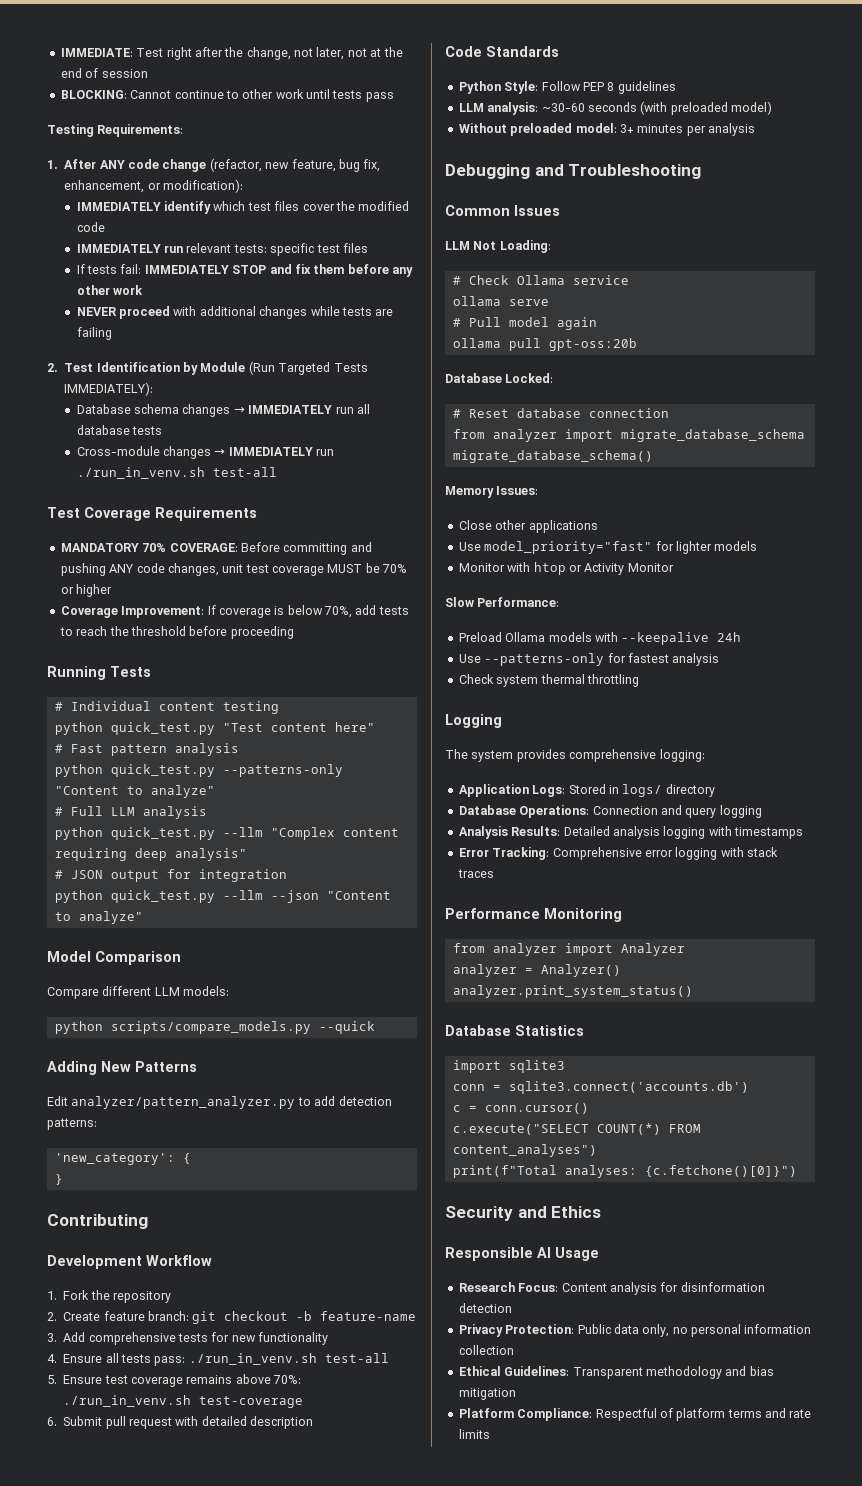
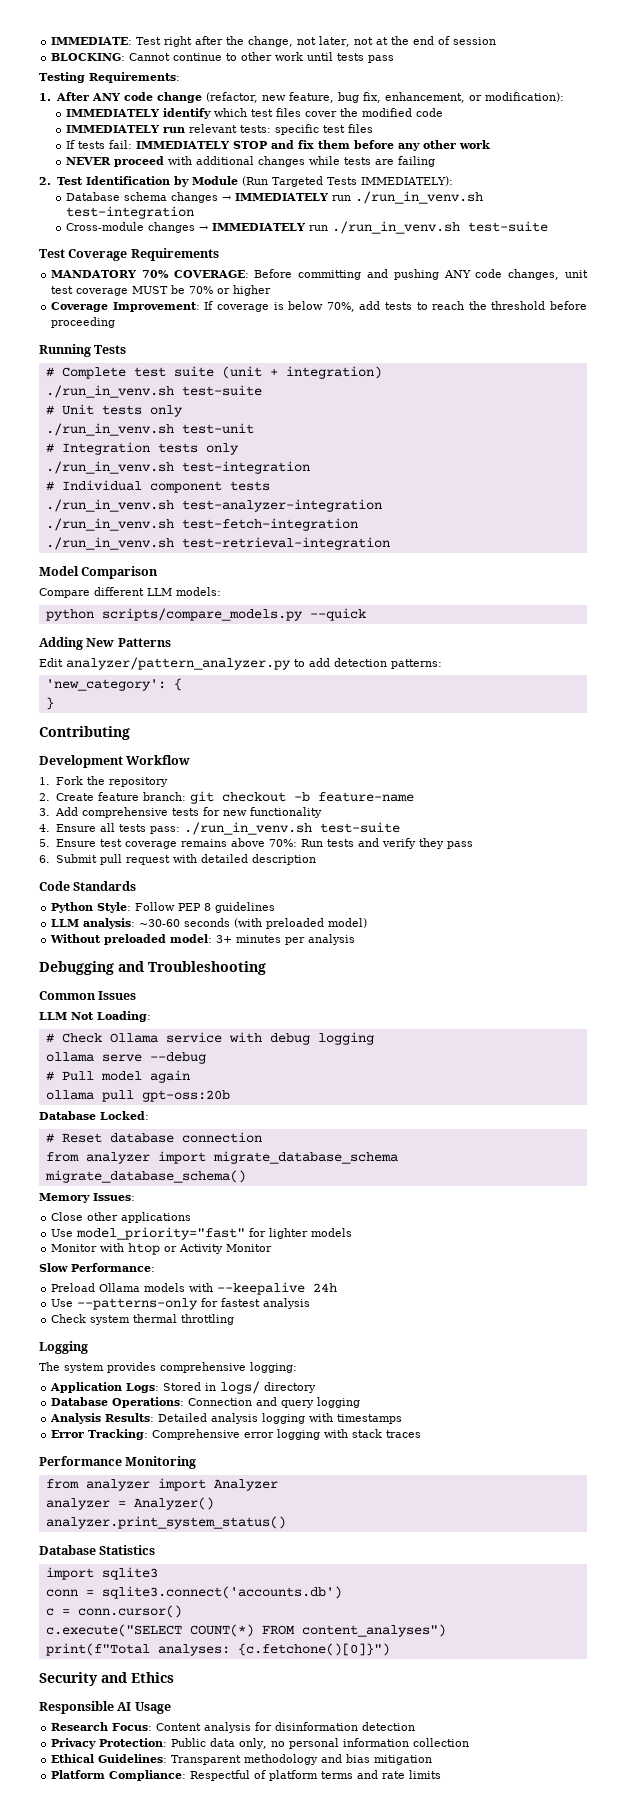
[356,404,370,414] [76,425,163,435] all database tests -> [354,191,483,204] [65,206,194,219] ./run_in_venv.sh test-integration
[212,467,277,477] test-all -> [467,221,548,232] test-suite
[70,701,279,714] [54,722,375,735] [54,743,239,756] [54,764,343,777] [54,785,215,798] [54,806,207,819] [54,827,399,840] [54,848,247,861] [54,869,287,882] [54,890,391,903] [54,911,143,924] Individual content testing // python quick_test.py "Test content here" // # Fast pattern analysis // python quick_test.py --patterns-only "Content to analyze" // # Full LLM analysis // python quick_test.py --llm "Complex content requiring deep analysis" // # JSON output for integration // python quick_test.py --llm --json "Content to analyze" -> [61,366,382,379] [45,385,262,398] [45,404,183,417] [45,423,254,436] [45,442,239,455] [45,461,310,474] [45,480,270,493] [45,499,382,512] [45,518,358,531] [45,537,390,550] Complete test suite (unit + integration) // ./run_in_venv.sh test-suite // # Unit tests only // ./run_in_venv.sh test-unit // # Integration tests only // ./run_in_venv.sh test-integration // # Individual component tests // ./run_in_venv.sh test-analyzer-integration // ./run_in_venv.sh test-fetch-integration // ./run_in_venv.sh test-retrieval-integration
[324,1353,389,1363] test-all -> [319,822,400,833] test-suite
[63,1395,304,1408] ./run_in_venv.sh test-coverage -> [300,838,473,849] Run tests and verify they pass
(629, 280) none -> [228,1032,374,1045] with debug logging
(549, 302) none -> [149,1052,206,1064] --debug

